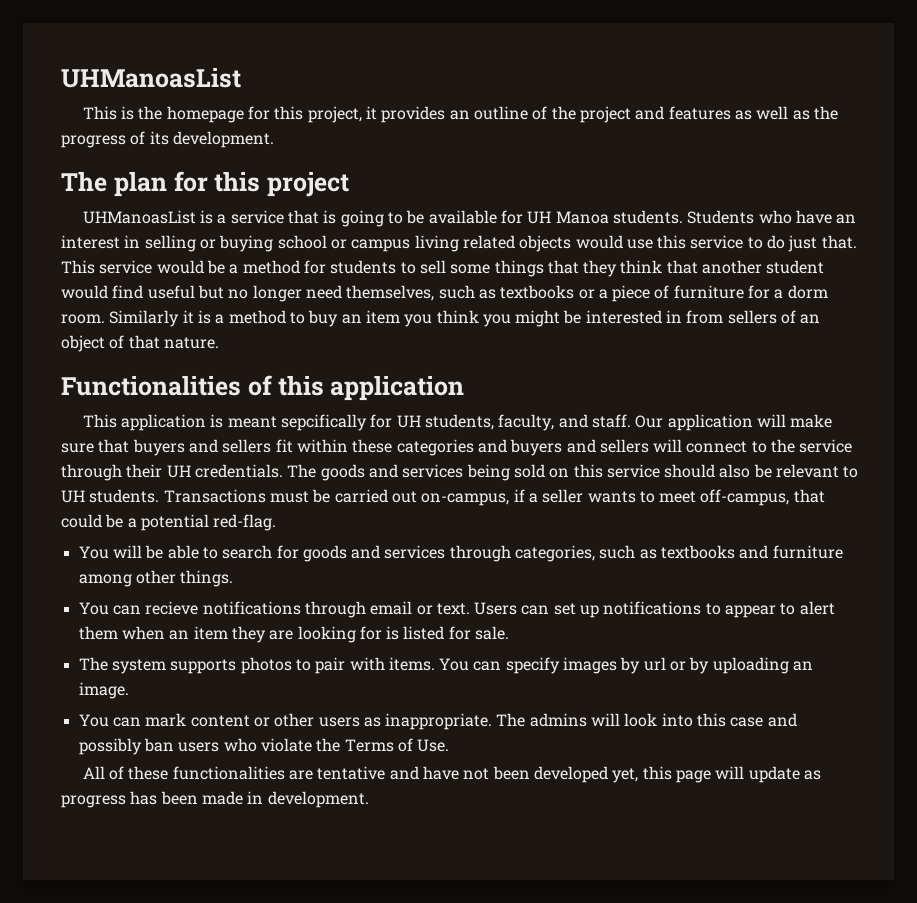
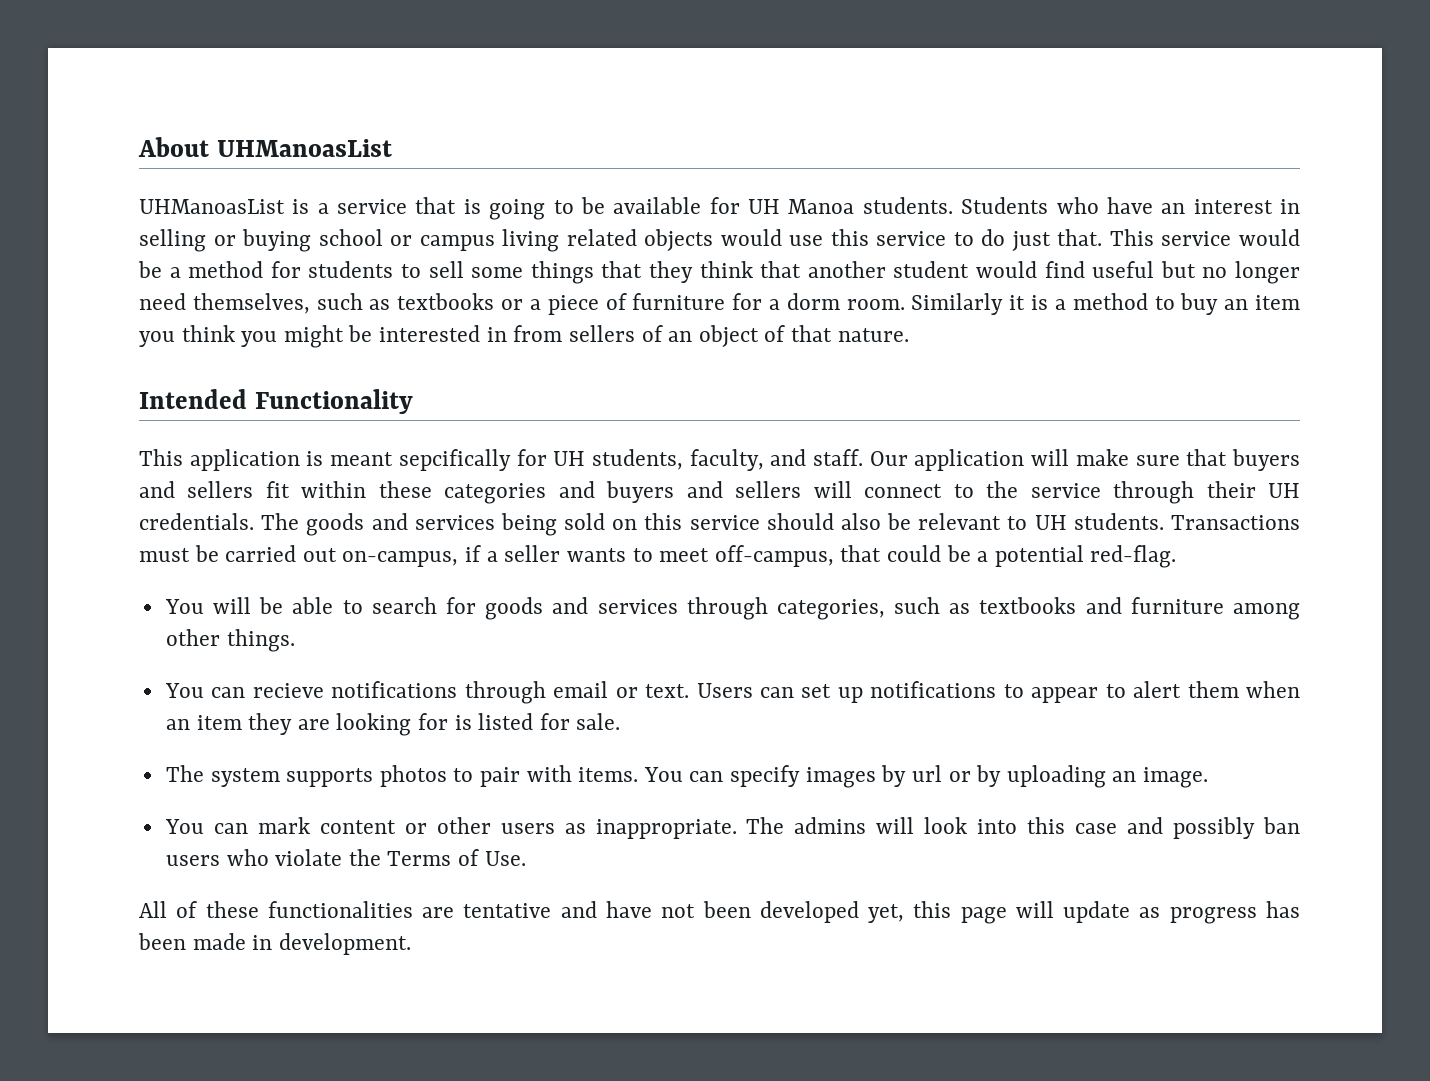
[61,67,241,88] [82,106,838,123] [61,131,274,148] [61,171,349,197] UHManoasList // This is the homepage for this project, it provides an outline of the project and features as well as the progress of its development. // The plan for this project -> [138,137,392,157] About UHManoasList
[61,375,465,401] Functionalities of this application -> [139,389,413,414] Intended Functionality

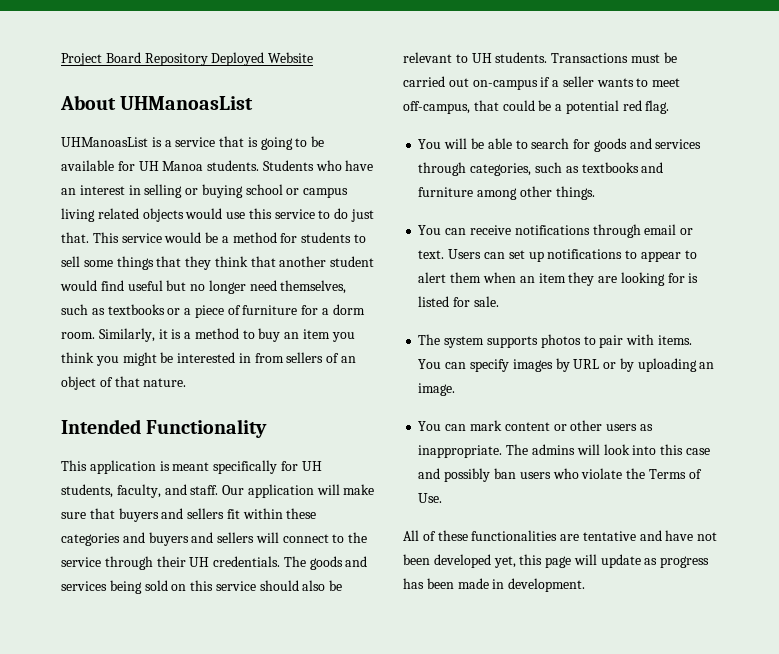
(138, 147) none -> [61,52,314,66] Project Board Repository Deployed Website //
[911,293,1004,315] Similarly -> [98,328,155,342] Similarly,
[398,449,511,471] sepcifically -> [213,460,278,474] specifically
[342,551,459,567] on-campus, -> [472,79,538,90] on-campus
[1090,545,1177,568] red-flag. -> [622,100,670,114] red flag.
[252,683,324,698] recieve -> [469,225,511,235] receive
[911,765,942,782] url -> [573,359,600,369] URL

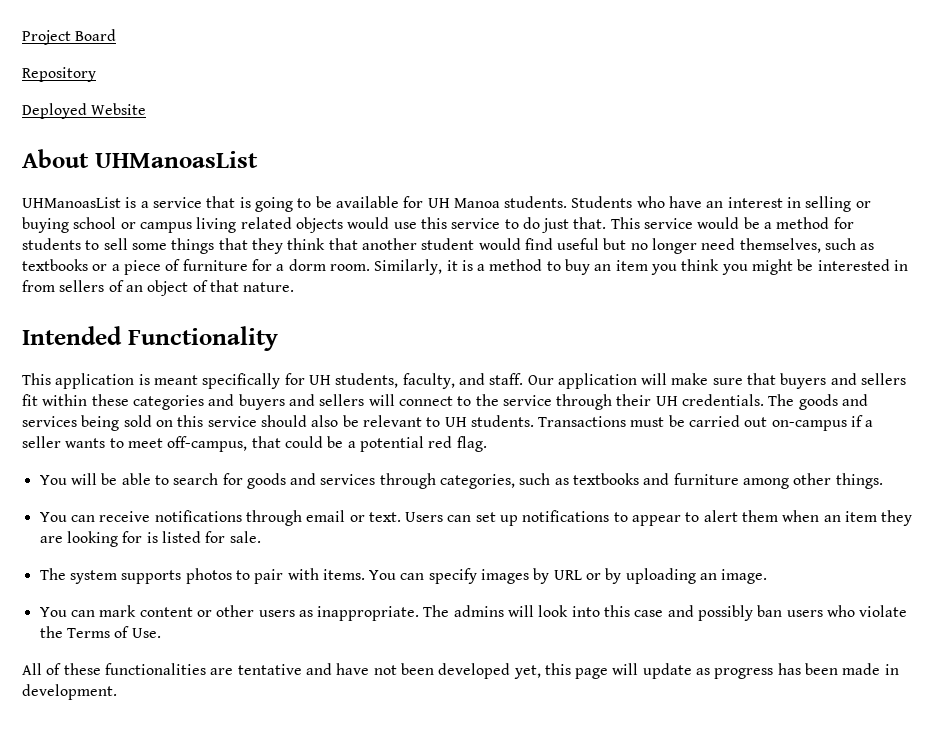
(141, 57) none -> (117, 35) //
(208, 59) none -> (96, 74) //

